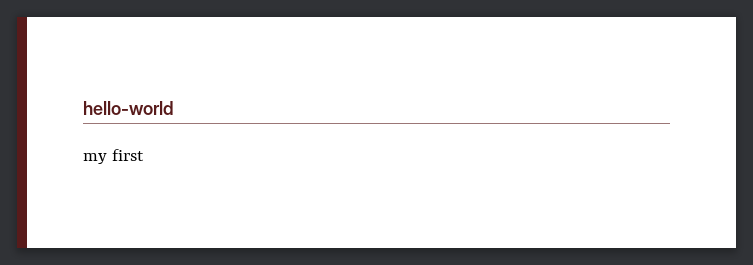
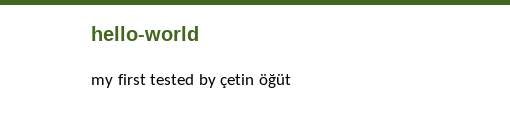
(144, 155) none -> [150,74,291,88] tested by çetin öğüt

